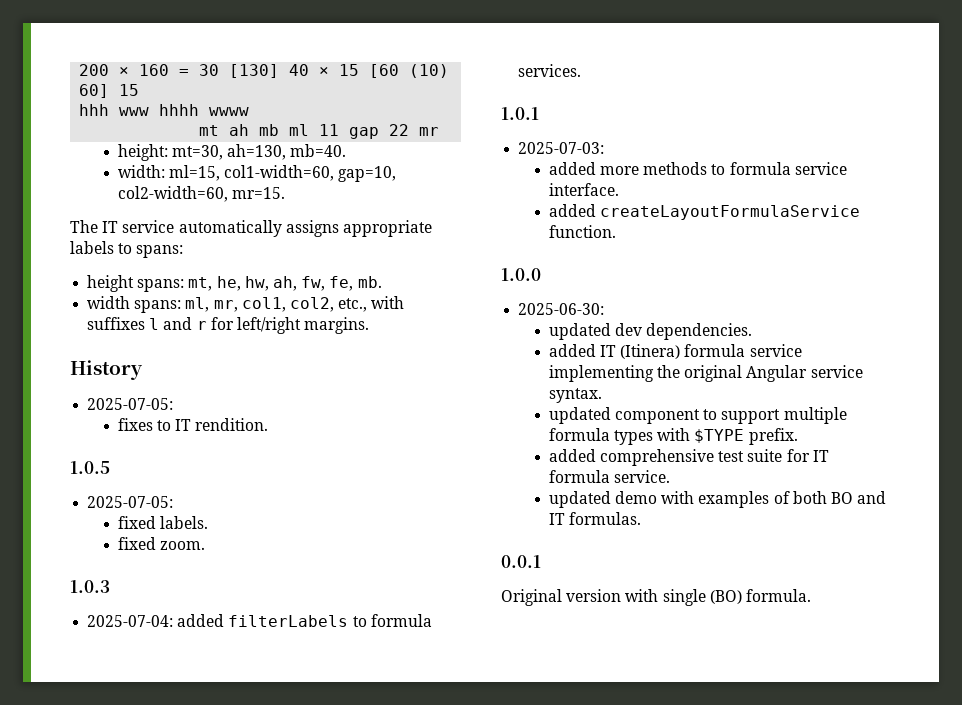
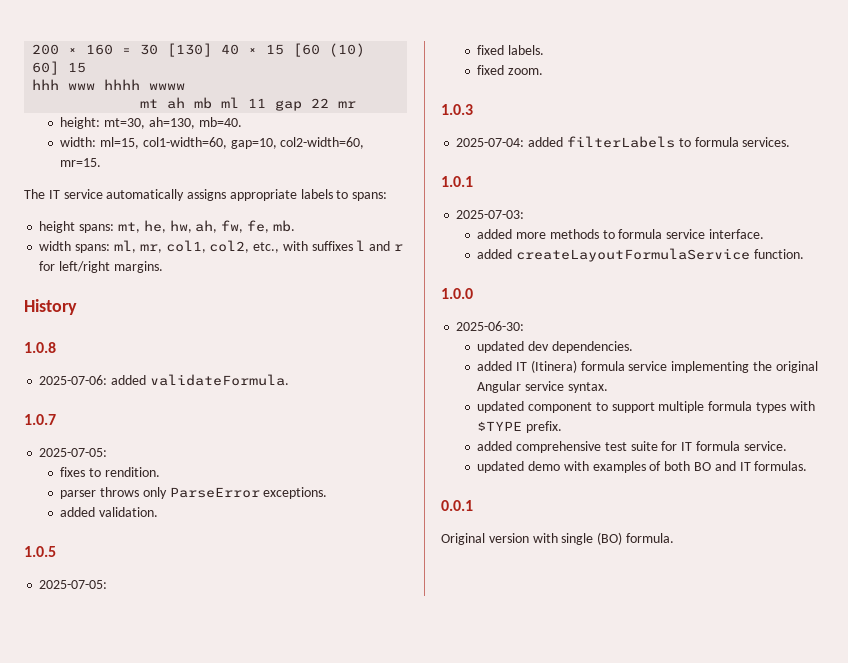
(143, 370) none -> [24,342,56,353] [39,374,289,386] [24,414,56,425] // 1.0.8 // 2025-07-06: added validateFormula. // 1.0.7
[175,419,192,431] IT -> (102, 472) none
(269, 424) none -> [60,487,328,499] [60,507,159,517] // parser throws only ParseError exceptions. // added validation.

